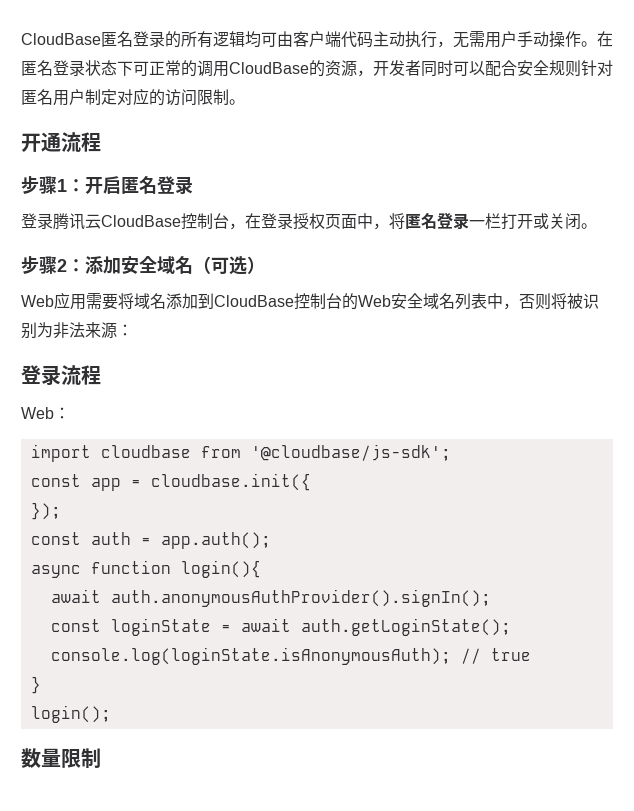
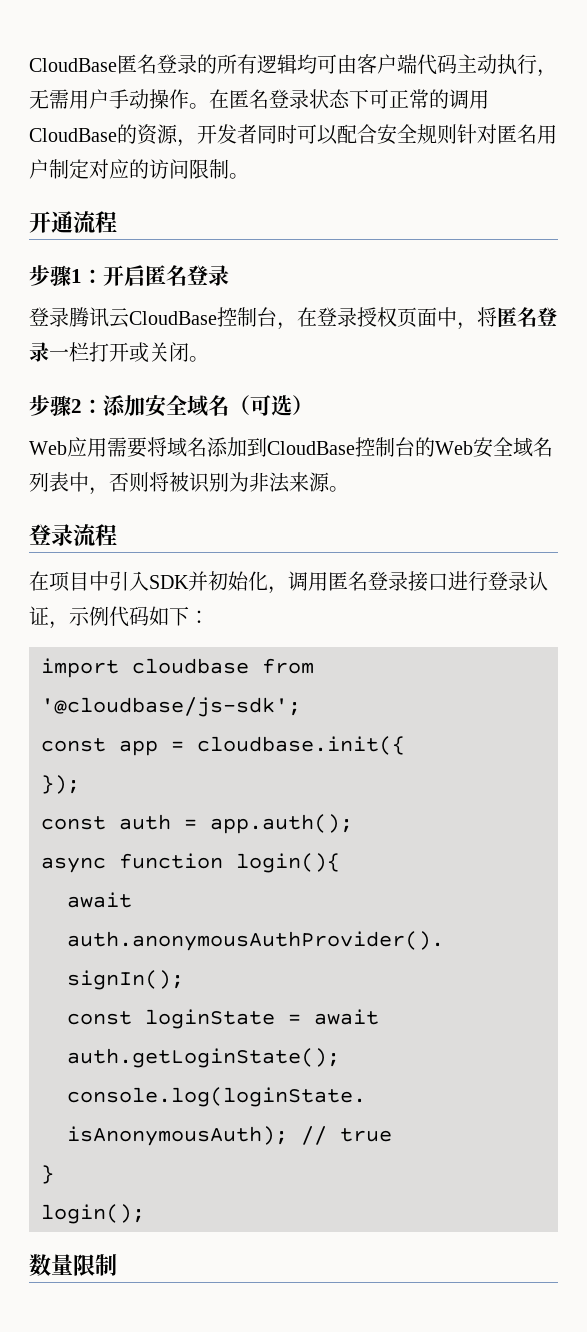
[117,324,133,336] ： -> [329,486,349,492] 。
[21,407,54,419] Web -> [29,571,548,594] [29,606,189,629] 在项目中引入SDK并初始化，调用匿名登录接口进行登录认证，示例代码如下

